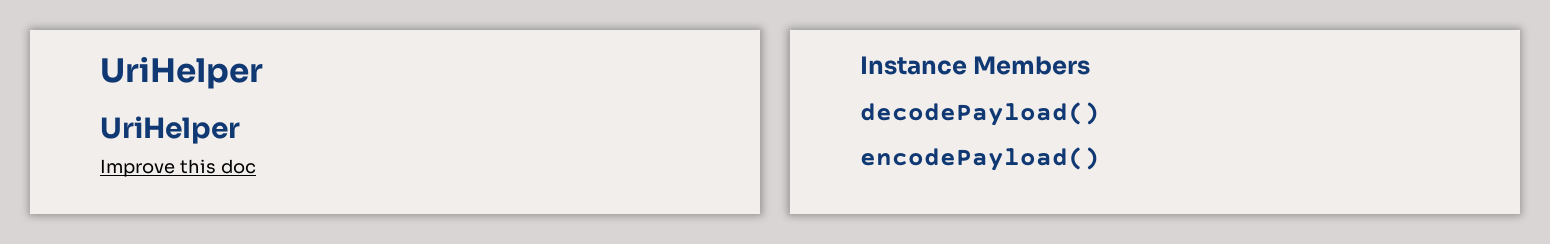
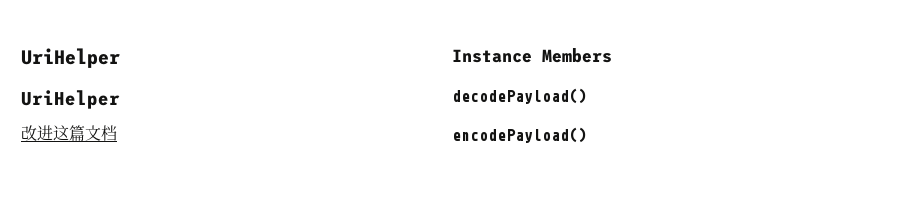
[100,159,256,177] Improve this doc -> [21,125,117,141] 改进这篇文档

